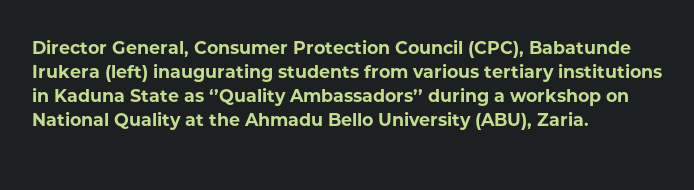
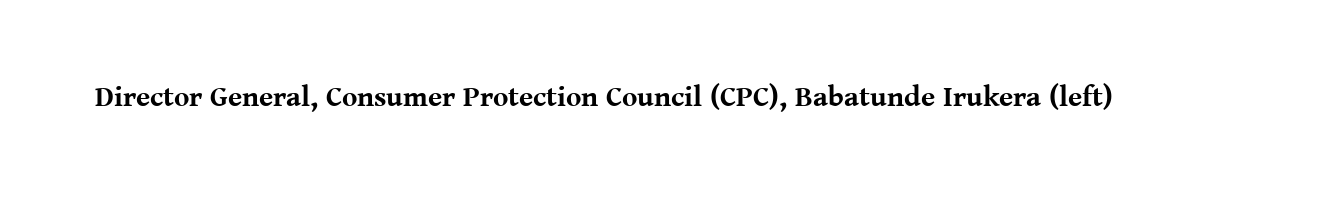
[153,63,662,82] [32,87,629,106] [32,111,589,130] inaugurating students from various tertiary institutions in Kaduna State as ‘’Quality Ambassadors’’ during a workshop on National Quality at the Ahmadu Bello University (ABU), Zaria. -> (1113, 96) none

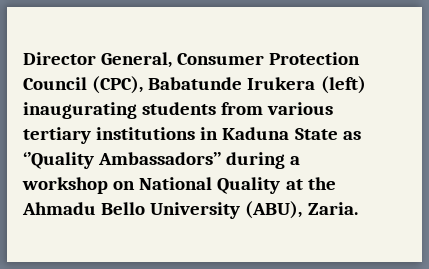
(1113, 96) none -> [23,102,334,119] [23,127,361,144] [23,152,301,169] [22,177,336,194] [22,201,358,219] inaugurating students from various tertiary institutions in Kaduna State as ‘’Quality Ambassadors’’ during a workshop on National Quality at the Ahmadu Bello University (ABU), Zaria.

